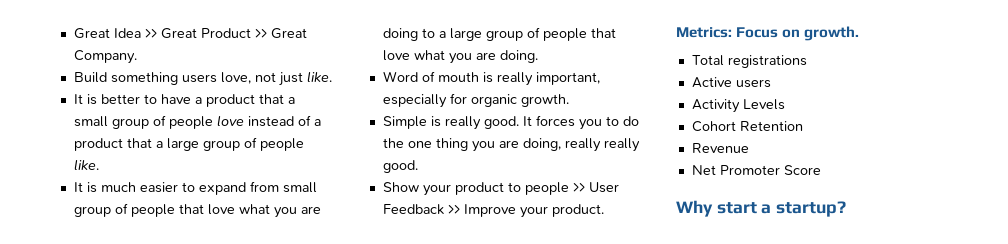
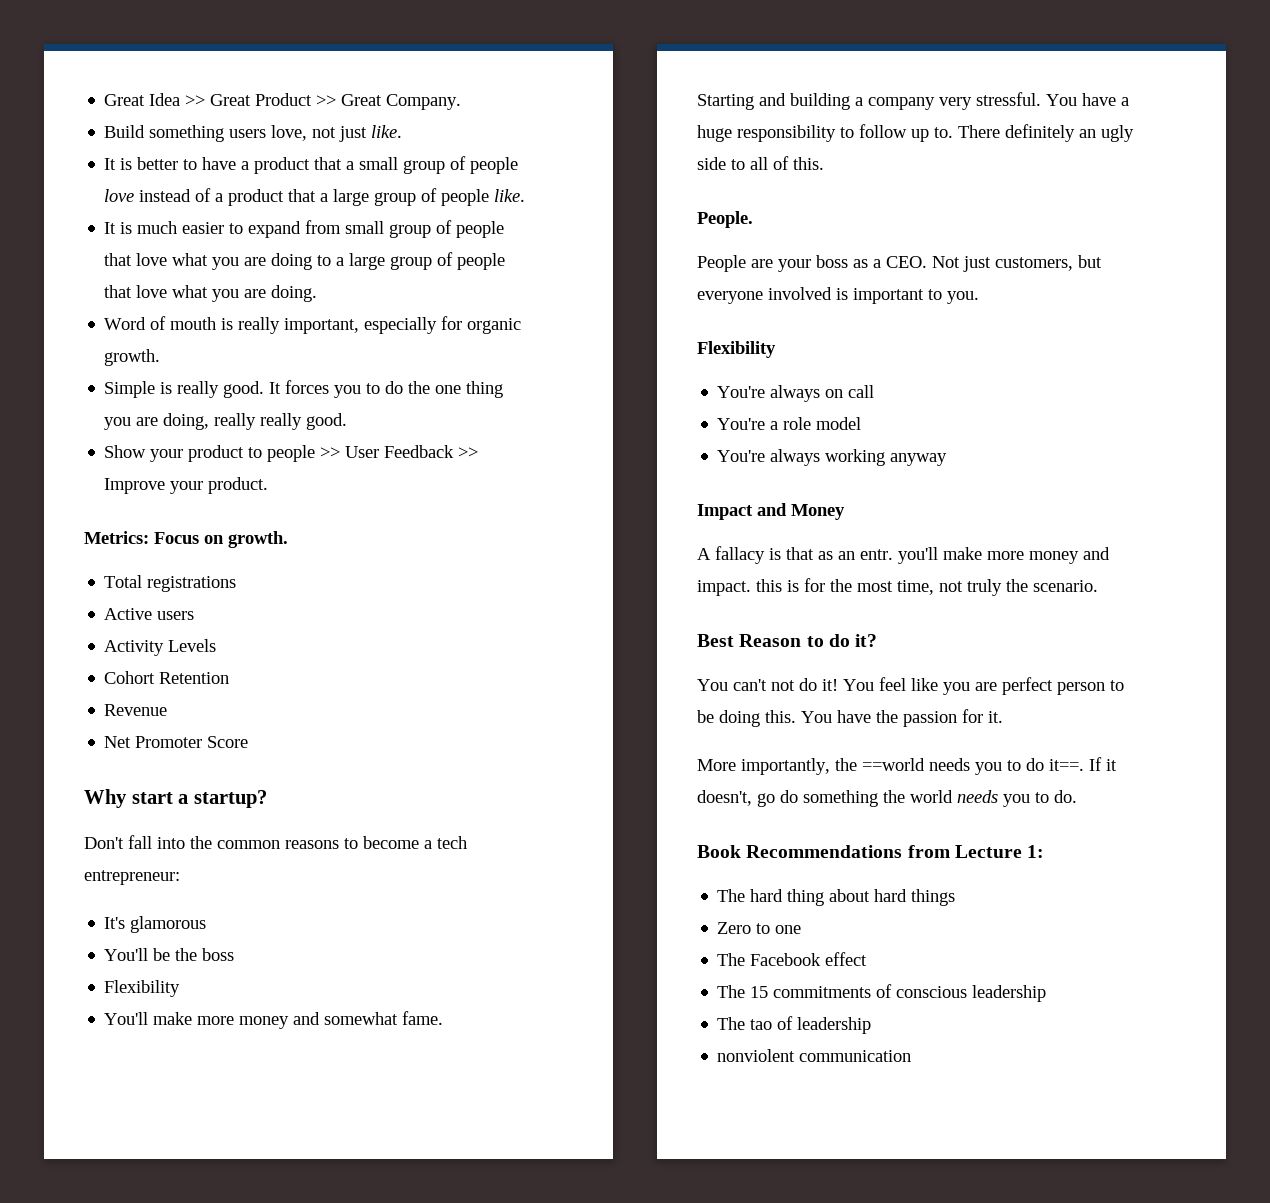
(847, 209) none -> [84,835,467,849] [84,870,180,885] [104,916,207,933] [104,948,235,961] [104,980,181,997] [104,1011,444,1029] [697,92,1129,110] [697,124,1134,142] [697,156,824,170] [697,211,753,228] [697,255,1102,272] [697,287,979,304] [697,341,776,358] [717,385,875,402] [717,417,862,430] [717,449,948,466] [697,503,845,520] [697,546,1110,564] [697,578,1098,596] [697,634,878,647] [697,677,1124,695] [697,709,1003,727] [697,757,1117,775] [697,790,1077,807] [697,845,1045,858] [717,889,956,906] [717,922,802,934] [717,952,868,966] [717,984,1047,1002] [717,1016,872,1034] [717,1049,912,1062] // Don't fall into the common reasons to become a tech entrepreneur: // It's glamorous // You'll be the boss // Flexibility // You'll make more money and somewhat fame. // Starting and building a company very stressful. You have a huge responsibility to follow up to. There definitely an ugly side to all of this. // People. // People are your boss as a CEO. Not just customers, but everyone involved is important to you. // Flexibility // You're always on call // You're a role model // You're always working anyway // Impact and Money // A fallacy is that as an entr. you'll make more money and impact. this is for the most time, not truly the scenario. // Best Reason to do it? // You can't not do it! You feel like you are perfect person to be doing this. You have the passion for it. // More importantly, the ==world needs you to do it==. If it doesn't, go do something the world needs you to do. // Book Recommendations from Lecture 1: // The hard thing about hard things // Zero to one // The Facebook effect // The 15 commitments of conscious leadership // The tao of leadership // nonviolent communication

